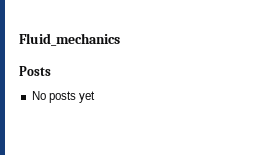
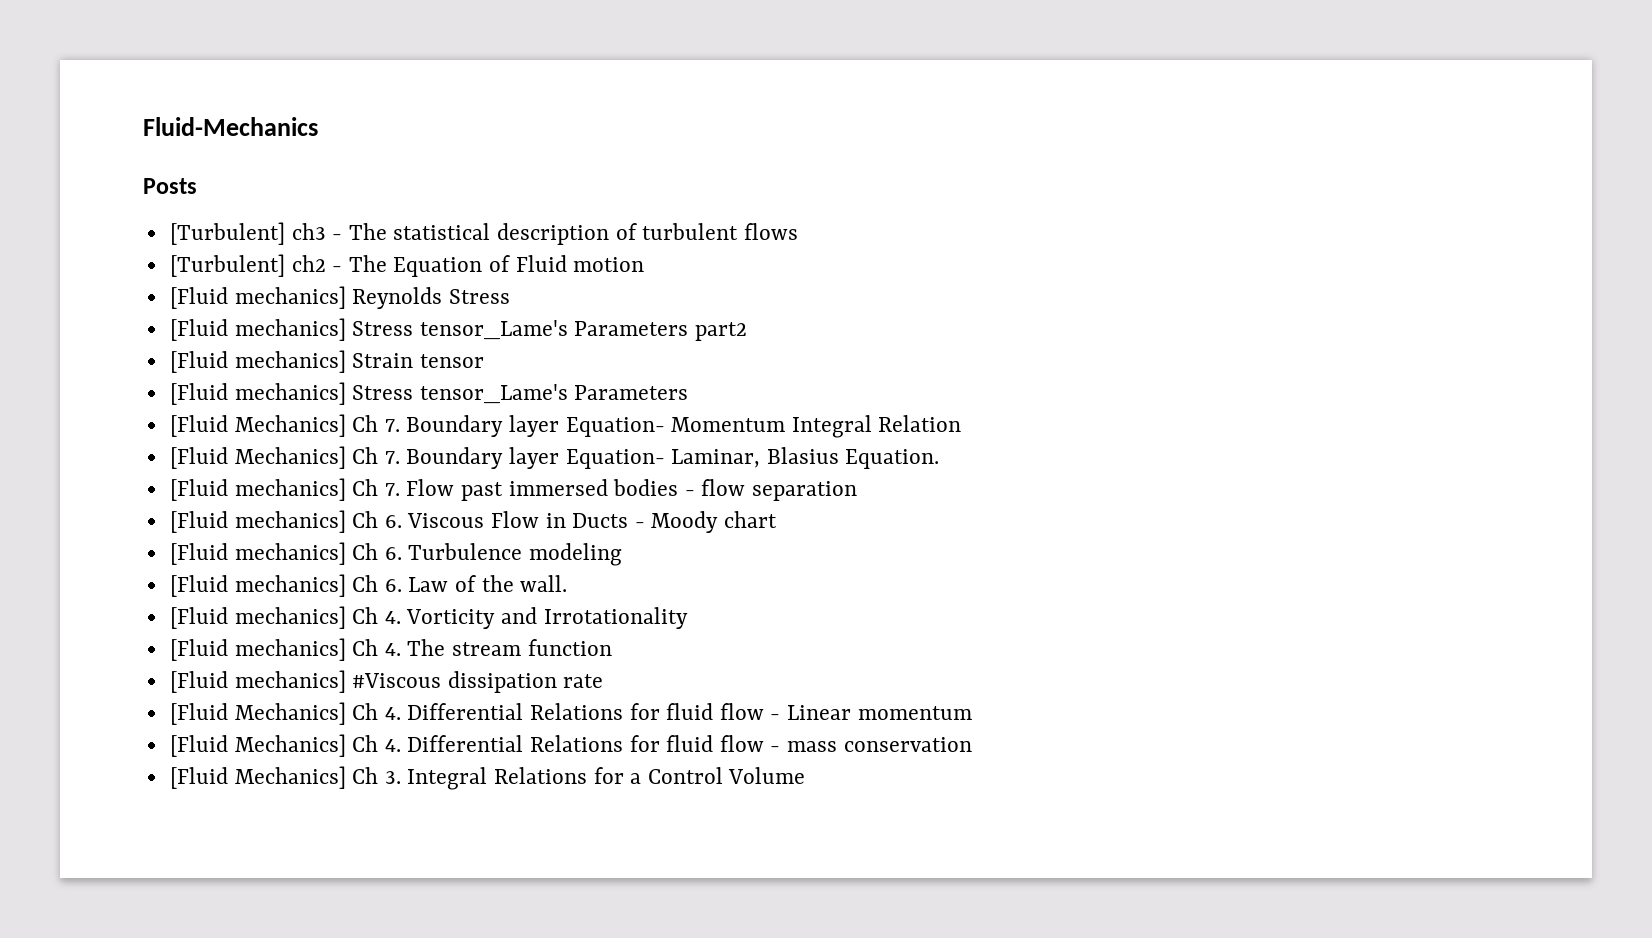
[19,33,120,46] Fluid_mechanics -> [143,117,318,136] Fluid-Mechanics
[31,91,95,103] No posts yet -> [169,222,798,245] [169,254,645,277] [169,286,510,309] [169,318,748,341] [169,350,484,373] [169,382,689,405] [169,414,962,438] [169,446,940,469] [169,478,858,501] [169,510,778,533] [169,542,623,566] [169,574,568,597] [169,606,688,629] [169,638,612,661] [169,670,604,693] [169,702,972,725] [169,734,972,757] [169,766,806,790] [Turbulent] ch3 - The statistical description of turbulent flows // [Turbulent] ch2 - The Equation of Fluid motion // [Fluid mechanics] Reynolds Stress // [Fluid mechanics] Stress tensor_Lame's Parameters part2 // [Fluid mechanics] Strain tensor // [Fluid mechanics] Stress tensor_Lame's Parameters // [Fluid Mechanics] Ch 7. Boundary layer Equation- Momentum Integral Relation // [Fluid Mechanics] Ch 7. Boundary layer Equation- Laminar, Blasius Equation. // [Fluid mechanics] Ch 7. Flow past immersed bodies - flow separation // [Fluid mechanics] Ch 6. Viscous Flow in Ducts - Moody chart // [Fluid mechanics] Ch 6. Turbulence modeling // [Fluid mechanics] Ch 6. Law of the wall. // [Fluid mechanics] Ch 4. Vorticity and Irrotationality // [Fluid mechanics] Ch 4. The stream function // [Fluid mechanics] #Viscous dissipation rate // [Fluid Mechanics] Ch 4. Differential Relations for fluid flow - Linear momentum // [Fluid Mechanics] Ch 4. Differential Relations for fluid flow - mass conservation // [Fluid Mechanics] Ch 3. Integral Relations for a Control Volume

